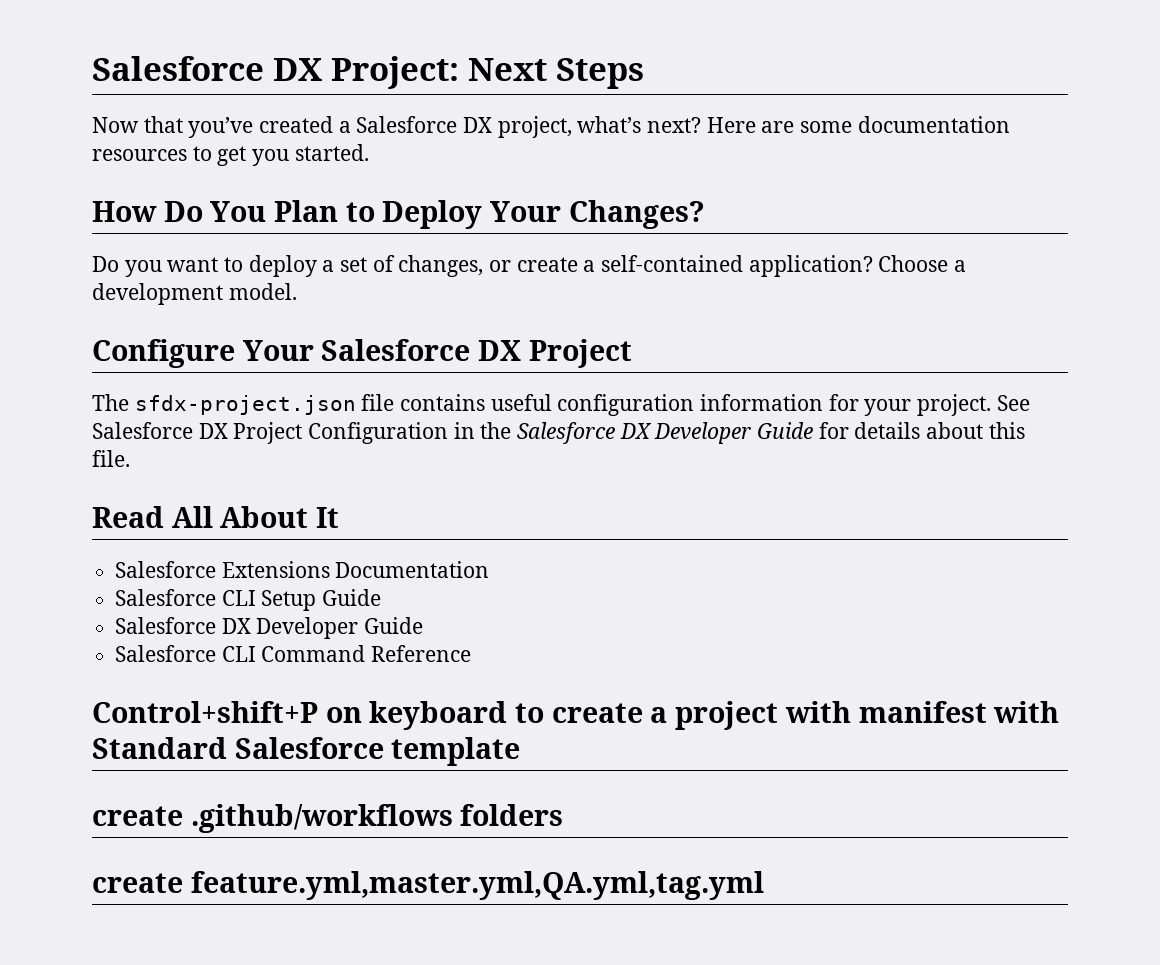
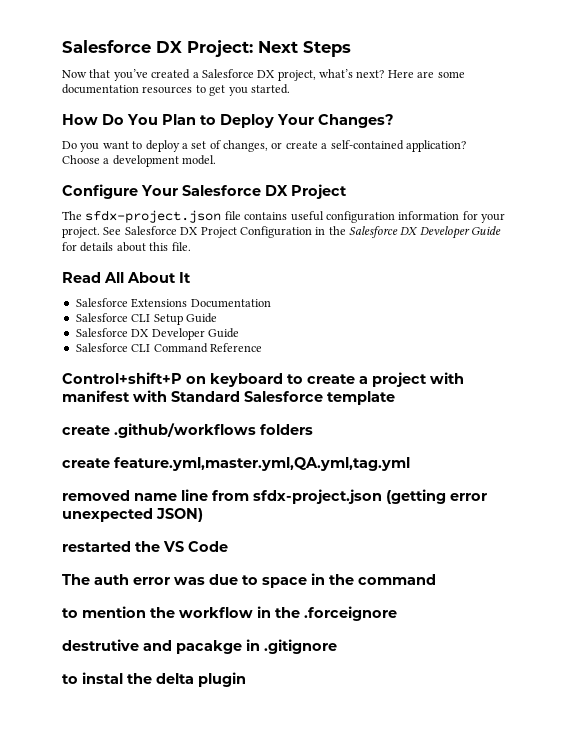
(764, 885) none -> [62,489,487,504] [62,508,203,522] [62,541,228,552] [62,573,436,588] [62,606,397,621] [62,639,337,654] [62,672,246,687] // removed name line from sfdx-project.json (getting error unexpected JSON) // restarted the VS Code // The auth error was due to space in the command // to mention the workflow in the .forceignore // destrutive and pacakge in .gitignore // to instal the delta plugin

